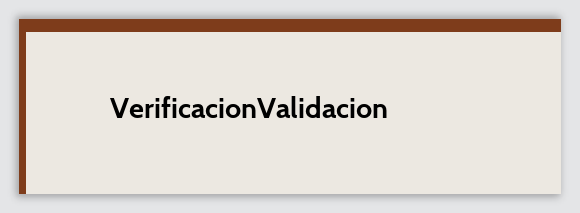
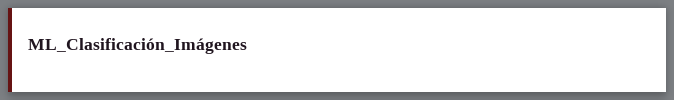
[110,96,388,118] VerificacionValidacion -> [28,38,247,54] ML_Clasificación_Imágenes

